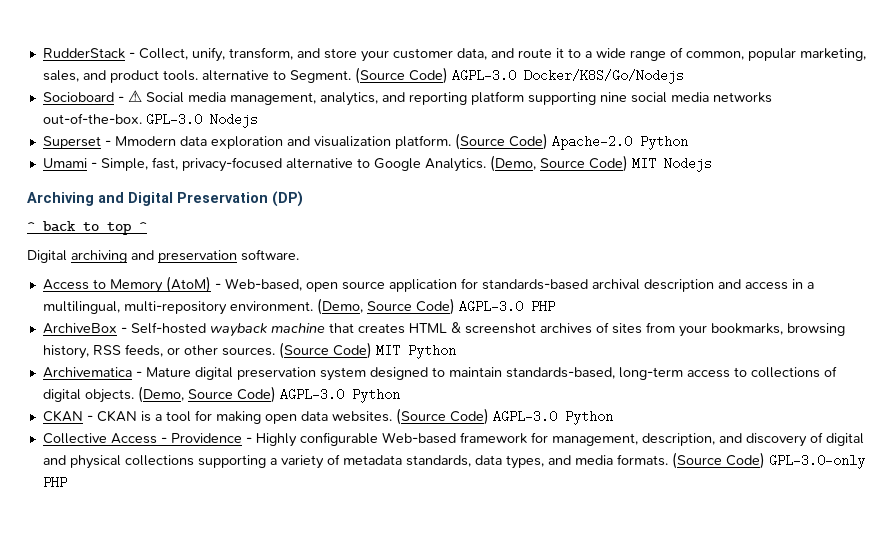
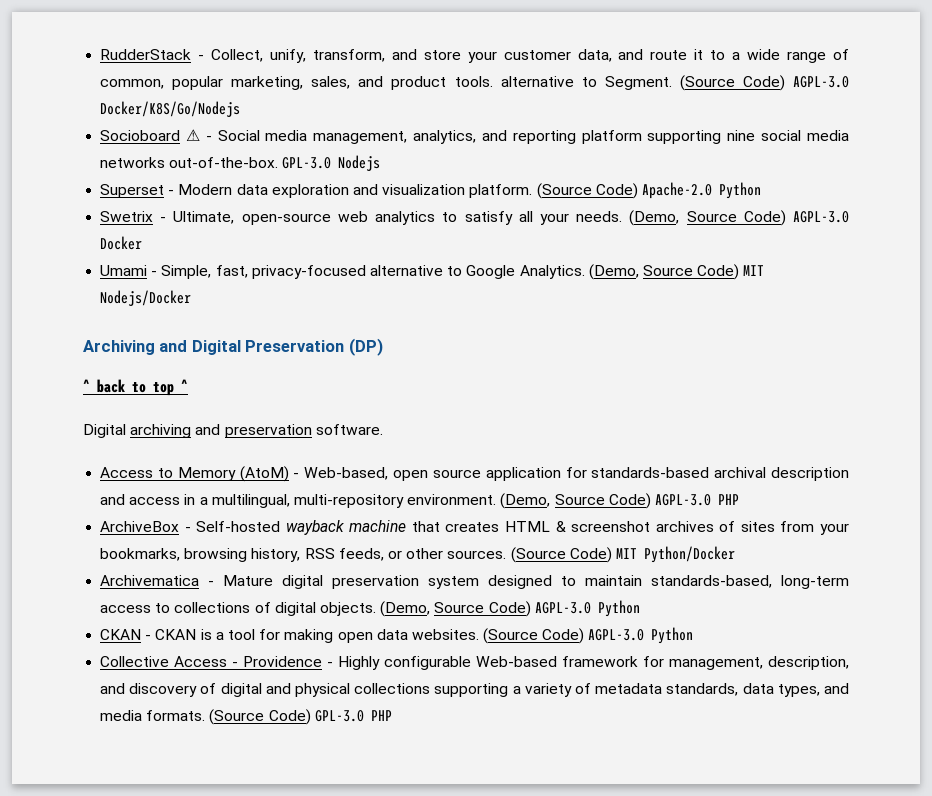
[117,90,142,102] - ⚠ -> [185,129,212,141] ⚠ -
[114,136,176,146] Mmodern -> [178,184,233,195] Modern
(688, 142) none -> [100,210,849,226] [100,236,143,250] // Swetrix - Ultimate, open-source web analytics to satisfy all your needs. (Demo, Source Code) AGPL-3.0 Docker
[663,157,712,172] Nodejs -> [100,290,192,306] Nodejs/Docker
[407,344,456,359] Python -> [643,546,735,563] Python/Docker
[768,454,865,469] GPL-3.0-only -> [314,710,364,722] GPL-3.0

